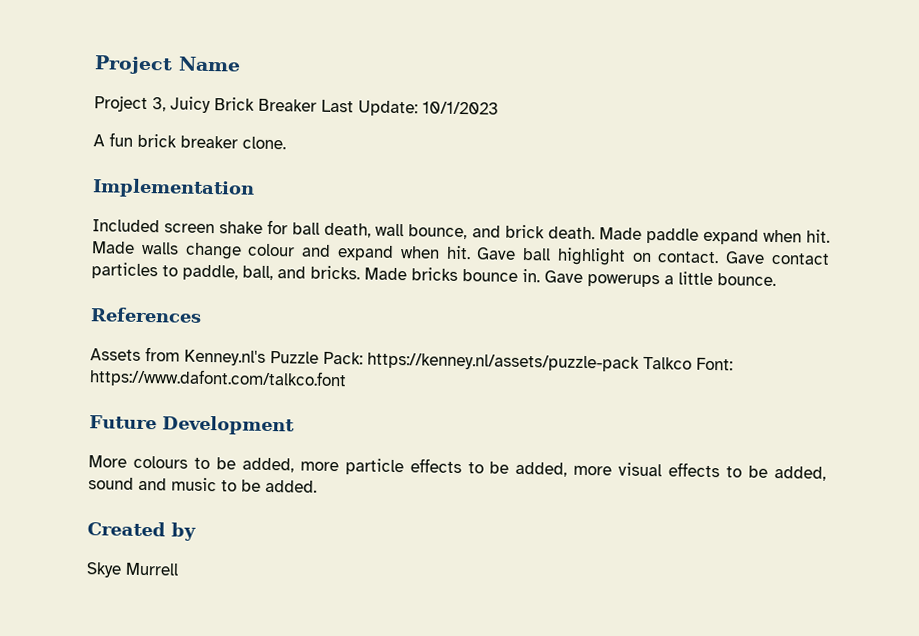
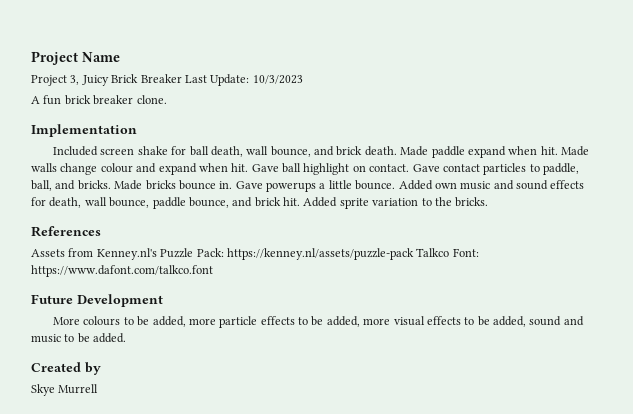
[422,101,499,115] 10/1/2023 -> [252,75,303,84] 10/3/2023
(776, 280) none -> [398,180,585,190] [31,197,489,209] Added own music and sound effects for death, wall bounce, paddle bounce, and brick hit. Added sprite variation to the bricks.

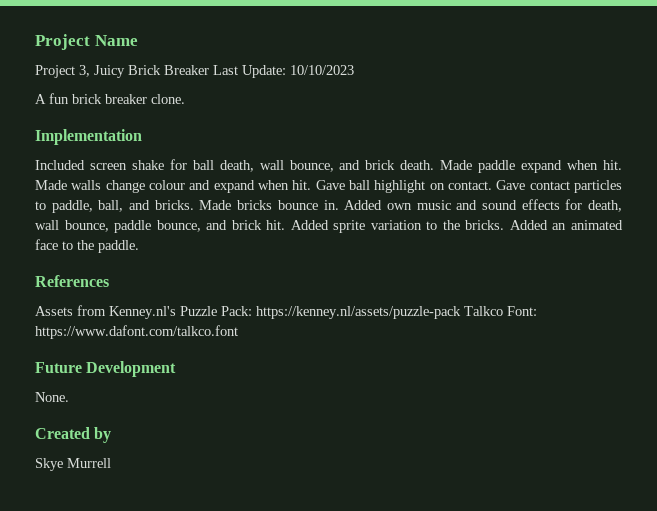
[252,75,303,84] 10/3/2023 -> [290,65,354,75] 10/10/2023
[235,180,396,192] Gave powerups a little bounce. -> (339, 205) none
(489, 202) none -> [509,220,624,230] [35,239,139,253] Added an animated face to the paddle.
[53,316,584,328] [31,333,127,343] More colours to be added, more particle effects to be added, more visual effects to be added, sound and music to be added. -> [35,392,69,402] None.

